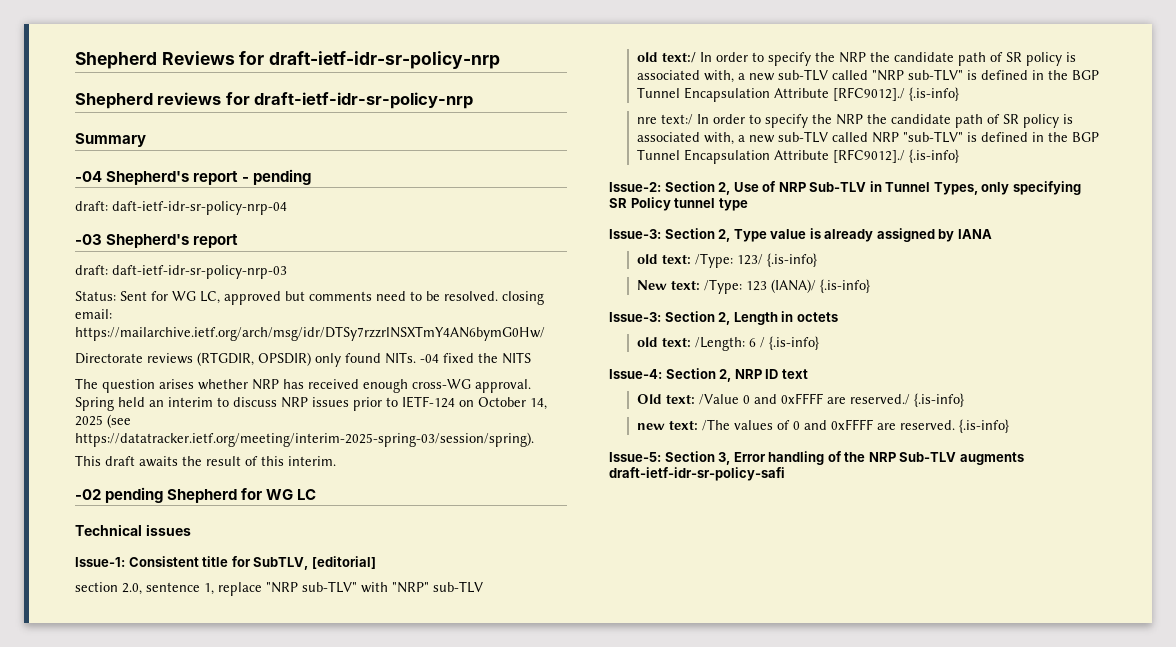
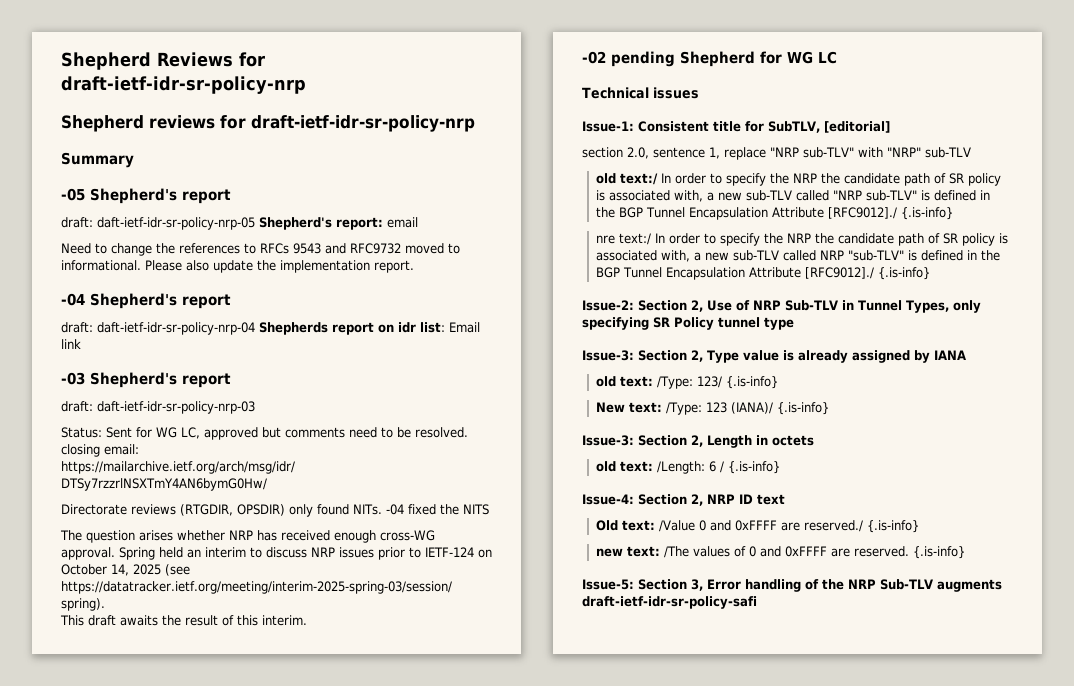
(146, 140) none -> [61,188,231,204] [61,217,418,230] [61,243,460,256] [61,260,414,273] // -05 Shepherd's report // draft: daft-ietf-idr-sr-policy-nrp-05 Shepherd's report: email // Need to change the references to RFCs 9543 and RFC9732 moved to informational. Please also update the implementation report.
[242,169,312,185] - pending -> (231, 301) none
(287, 208) none -> [259,322,480,335] [61,339,81,349] Shepherds report on idr list: Email link

